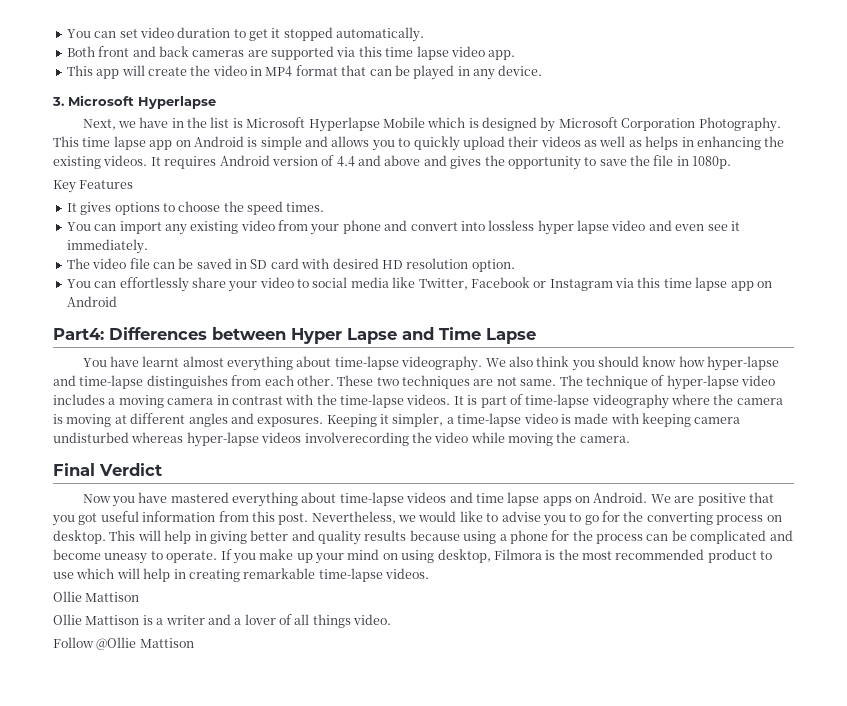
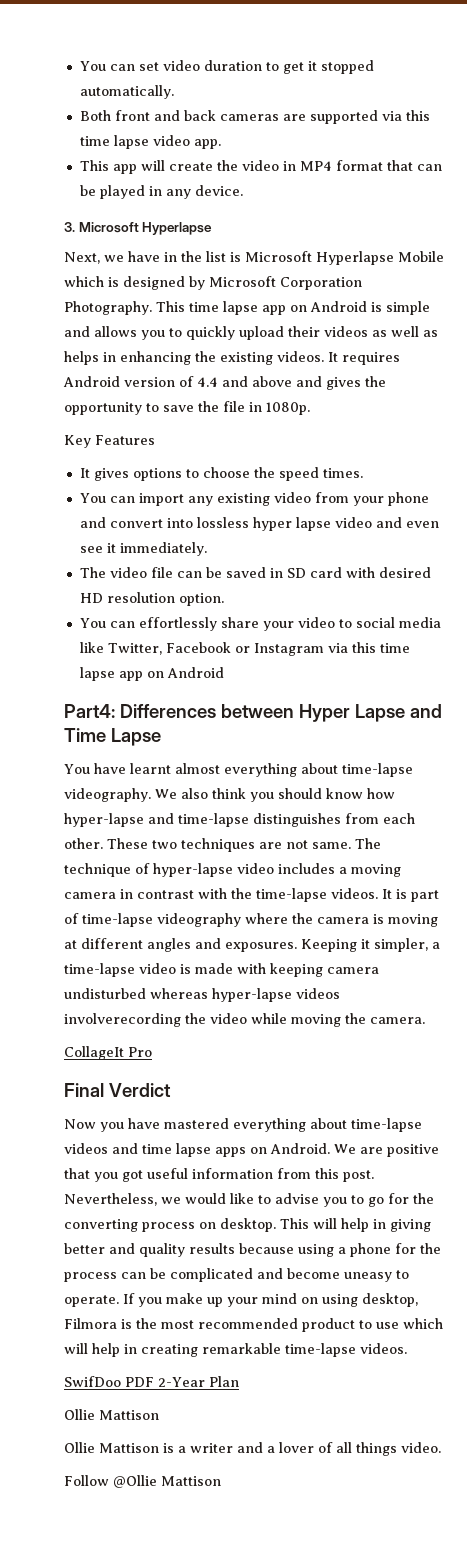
(630, 439) none -> [64,1046,152,1060] // CollageIt Pro
(429, 573) none -> [64,1376,239,1387] // SwifDoo PDF 2-Year Plan

